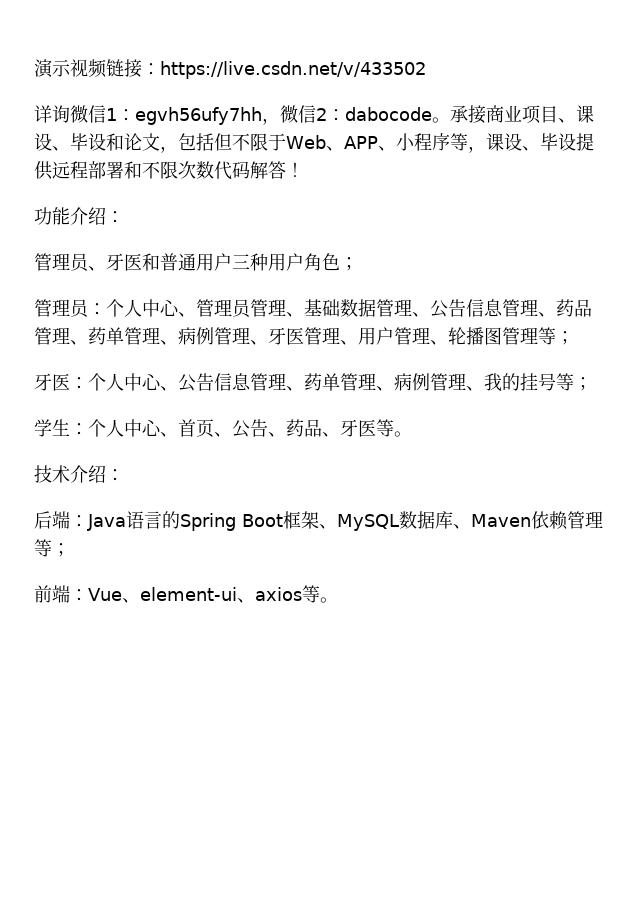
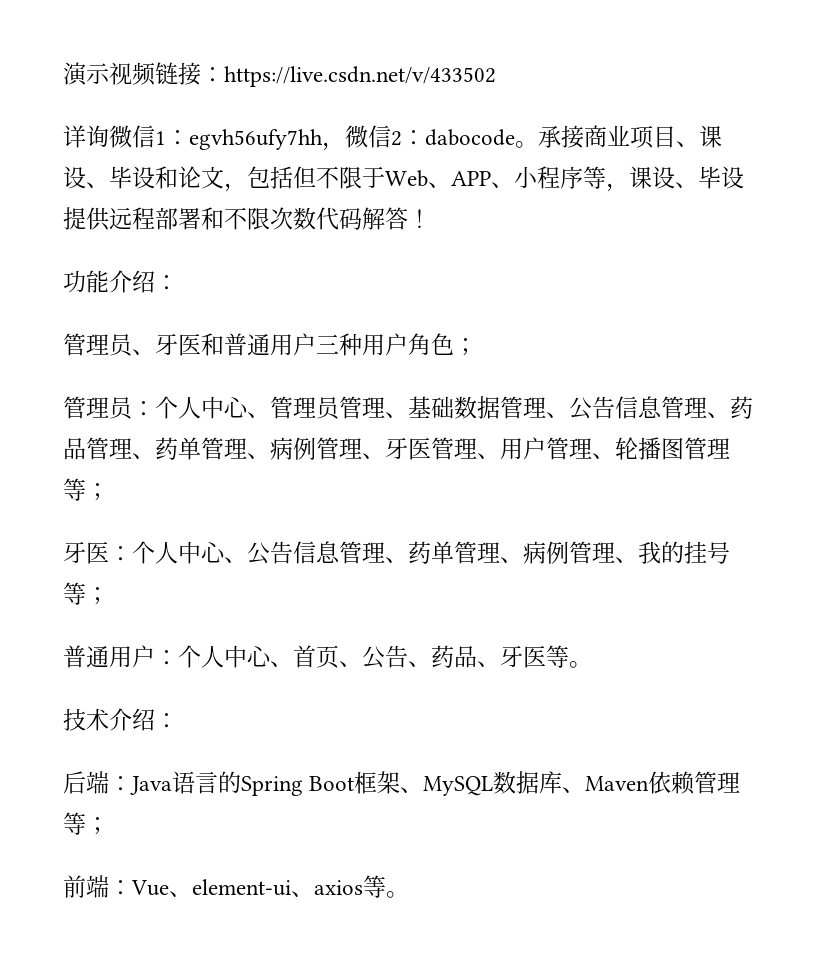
[34,419,70,437] 学生 -> [63,645,155,668] 普通用户

